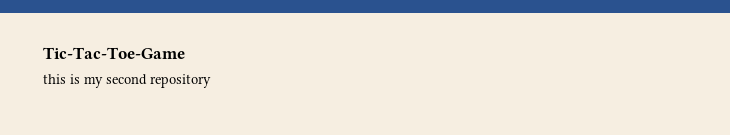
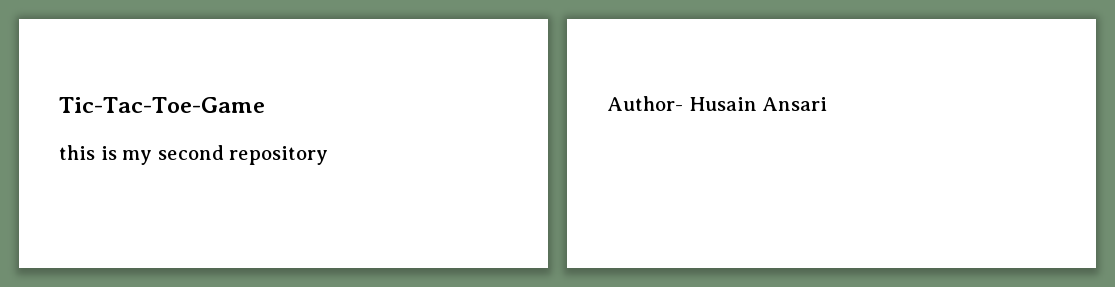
(211, 81) none -> [607,96,828,111] // Author- Husain Ansari

